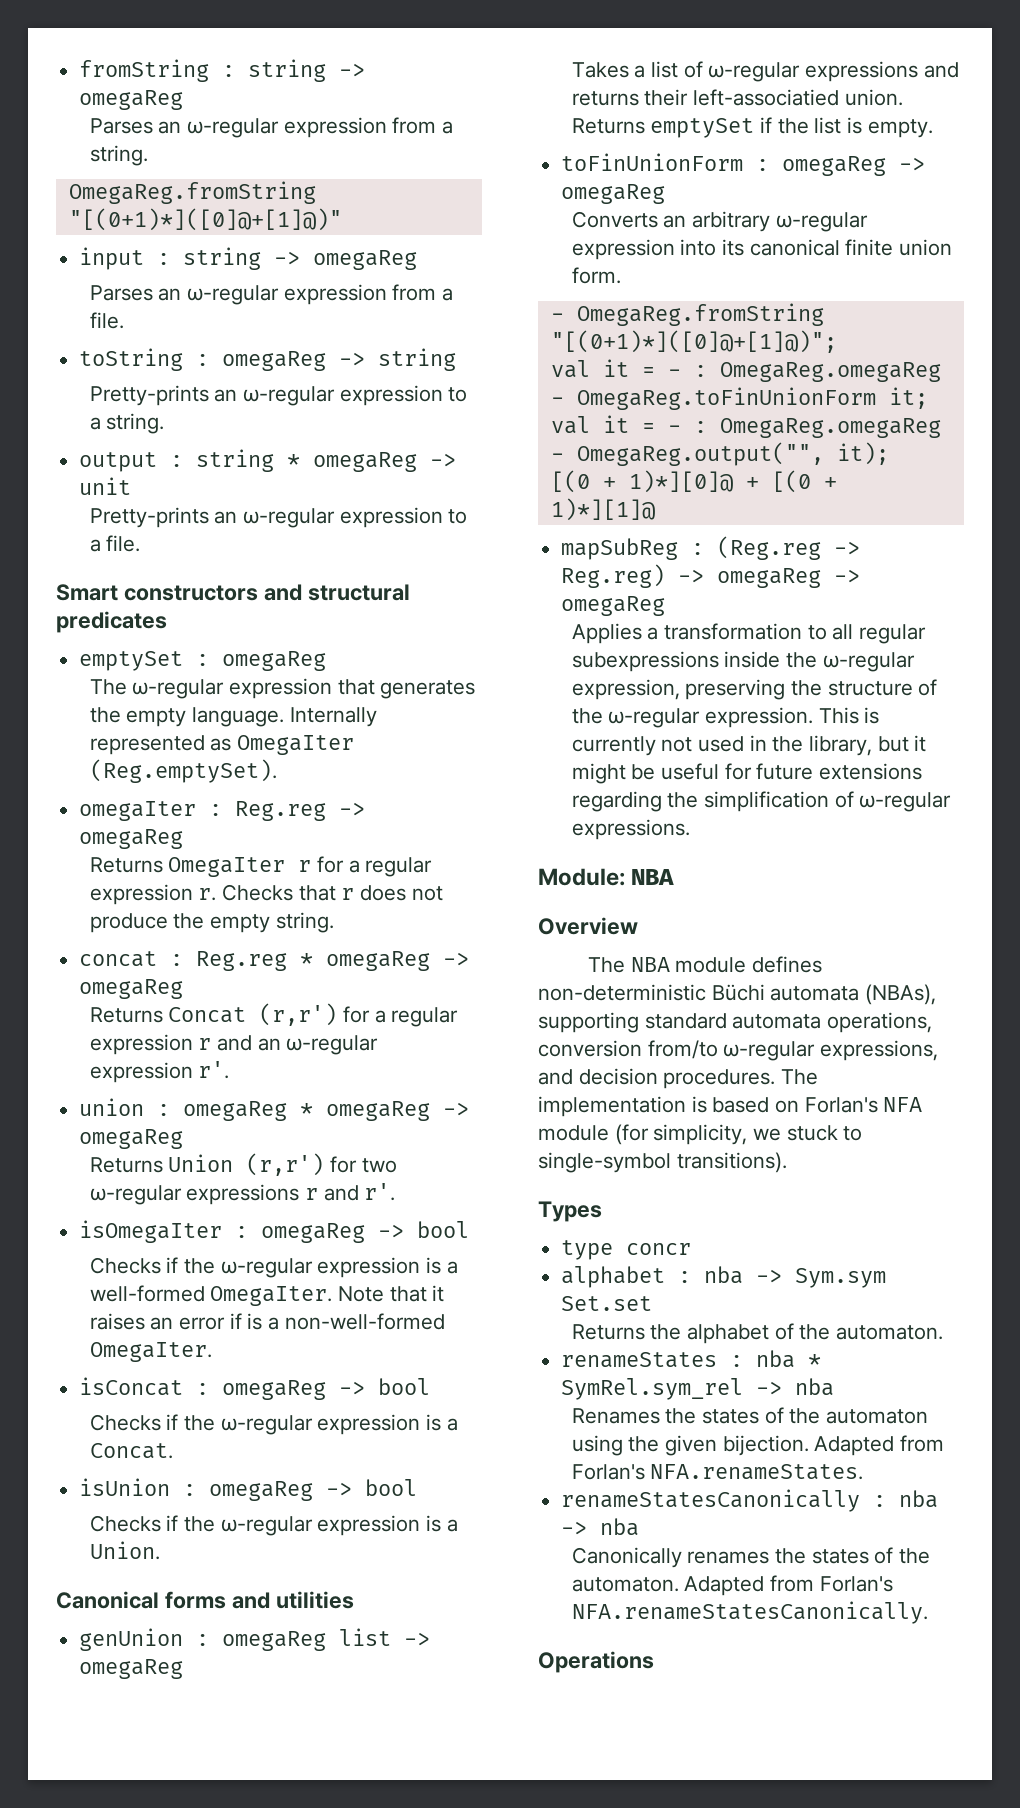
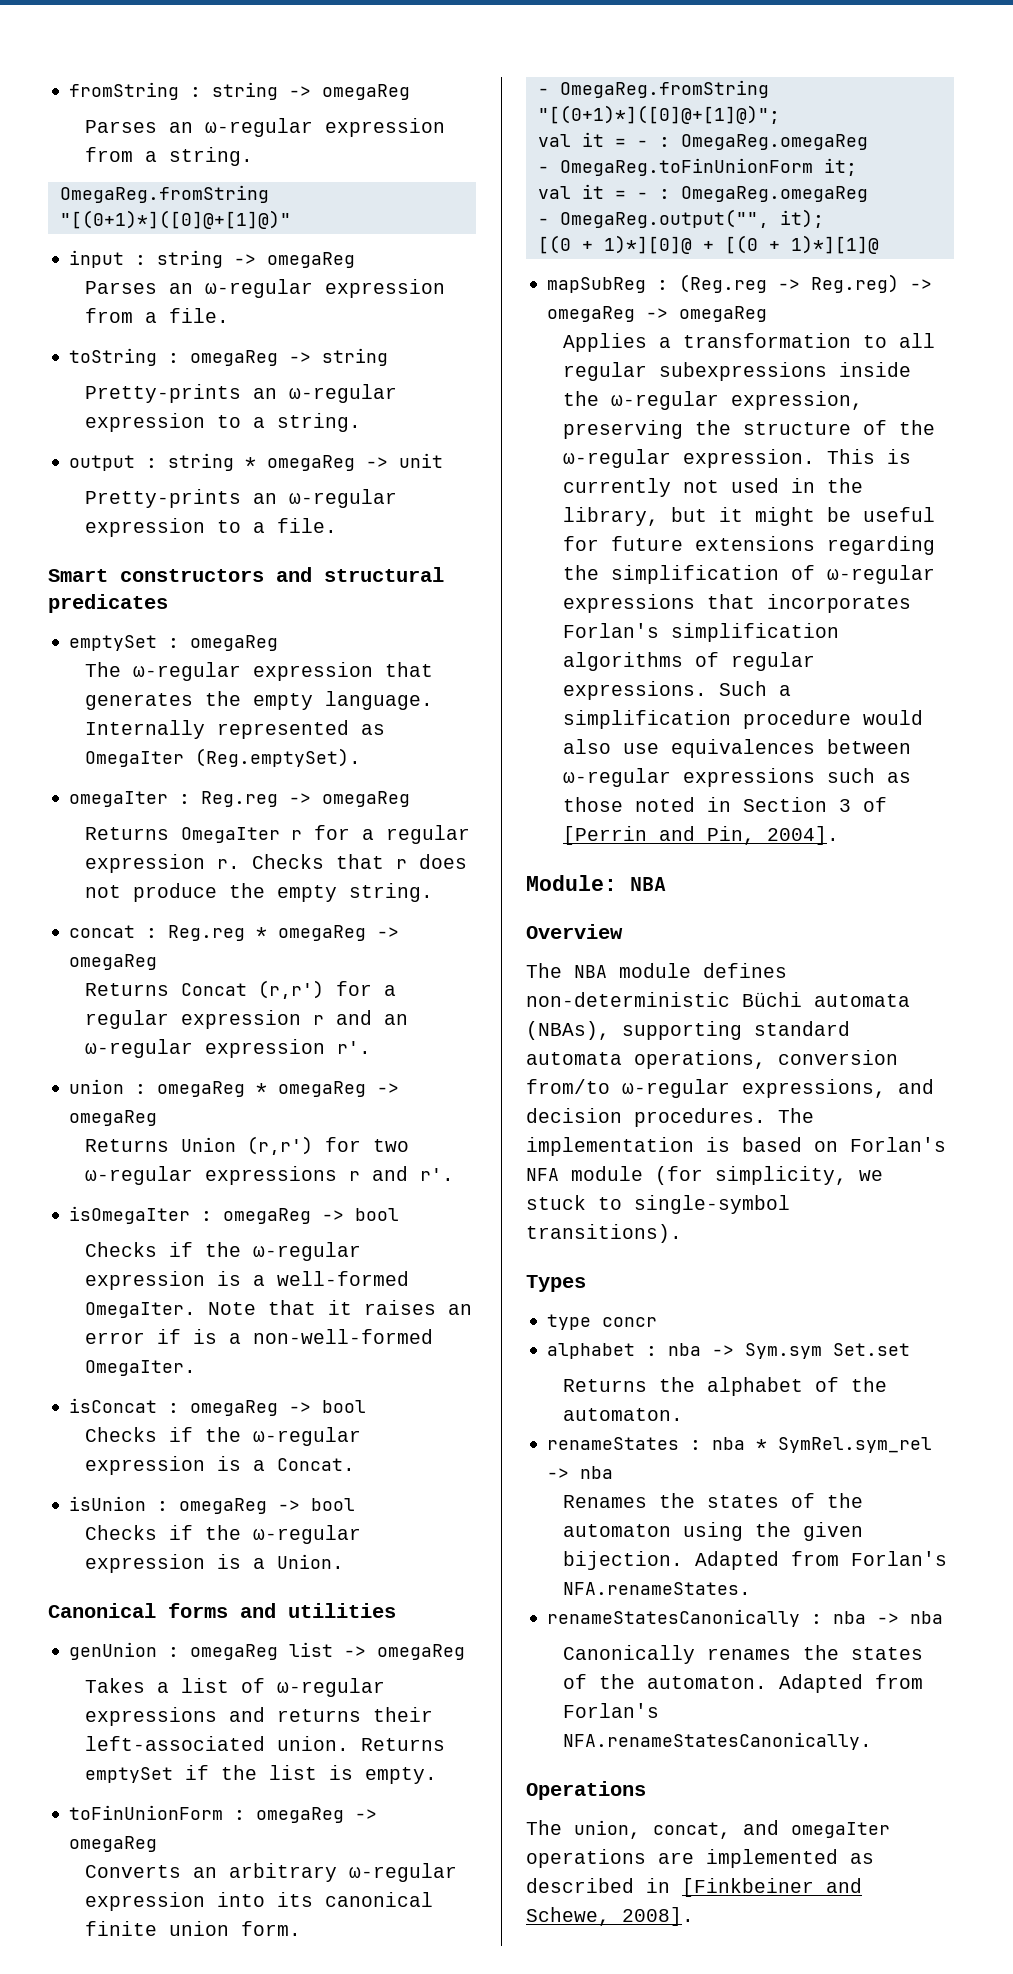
[693,89,840,106] left-associatied -> [85,1736,266,1751] left-associated
[571,819,690,840] expressions. -> [563,594,912,613] [563,623,840,642] [563,652,816,671] [563,681,792,700] [563,710,924,729] [563,739,912,758] [563,768,912,787] [563,797,888,812] [563,826,840,845] expressions that incorporates Forlan's simplification algorithms of regular expressions. Such a simplification procedure would also use equivalences between ω-regular expressions such as those noted in Section 3 of [Perrin and Pin, 2004].
(654, 1662) none -> [526,1820,890,1839] [526,1849,874,1868] [526,1878,862,1897] [526,1907,694,1926] // The union, concat, and omegaIter operations are implemented as described in [Finkbeiner and Schewe, 2008].

